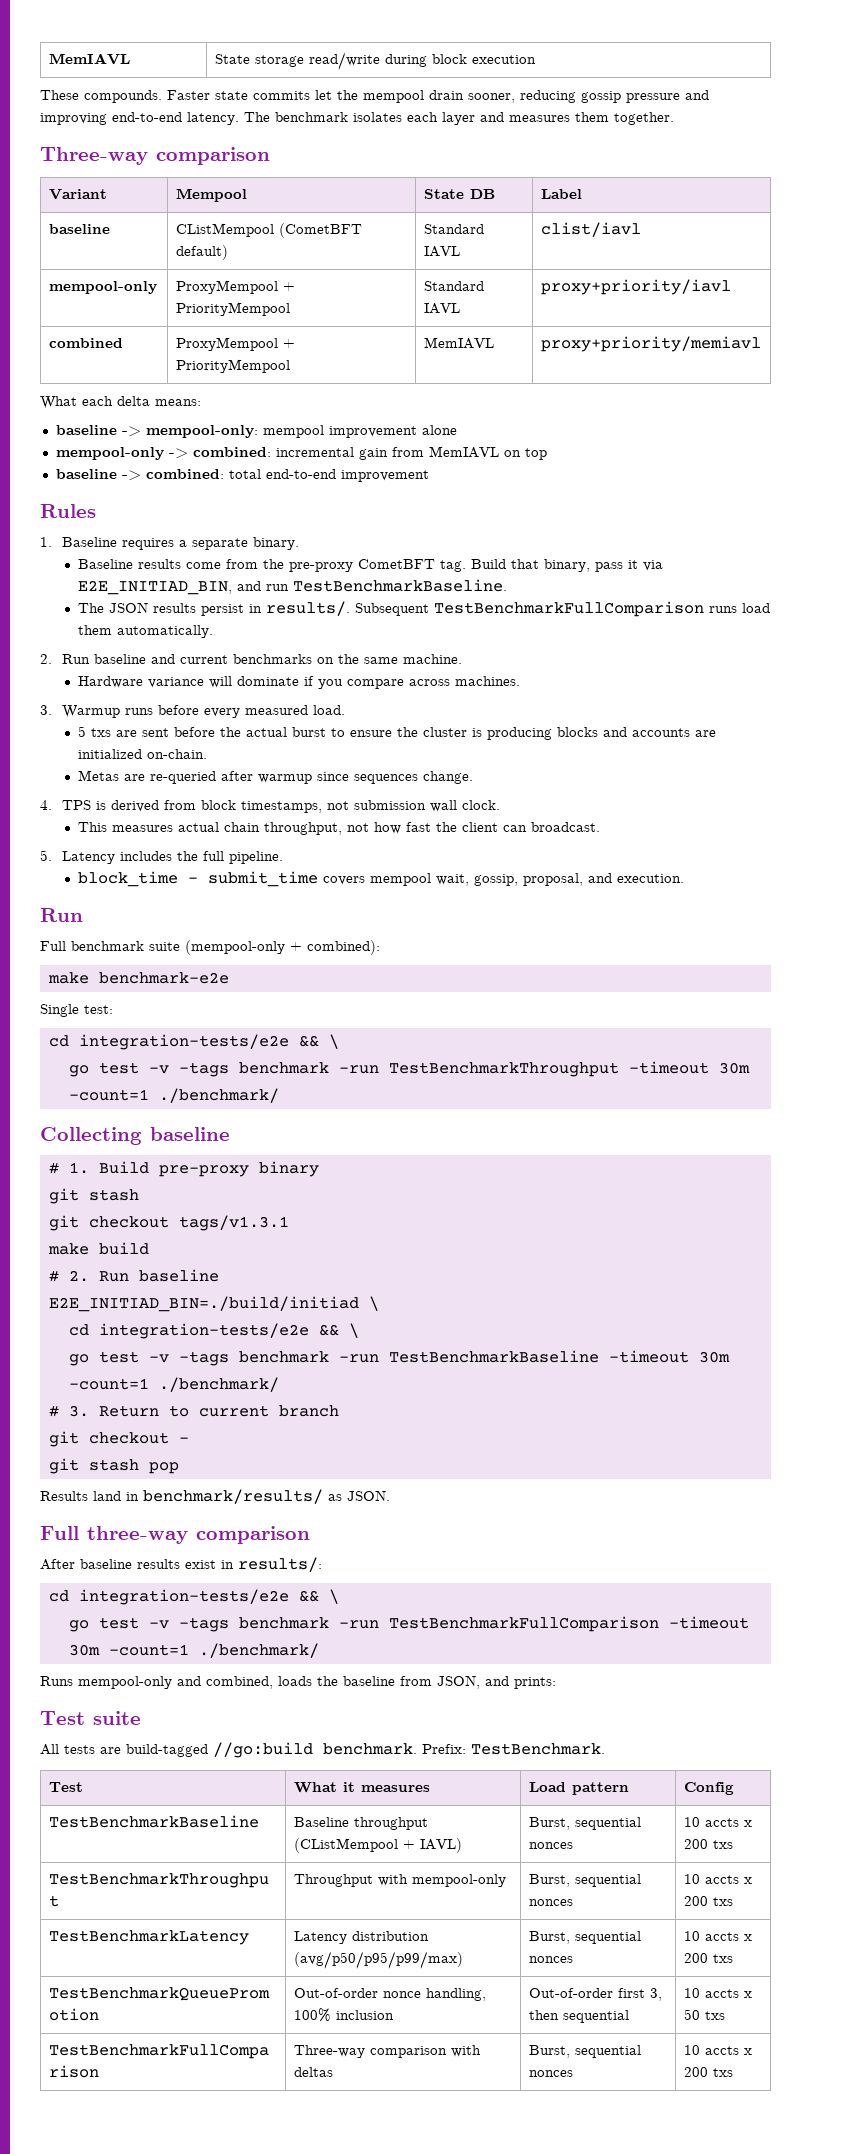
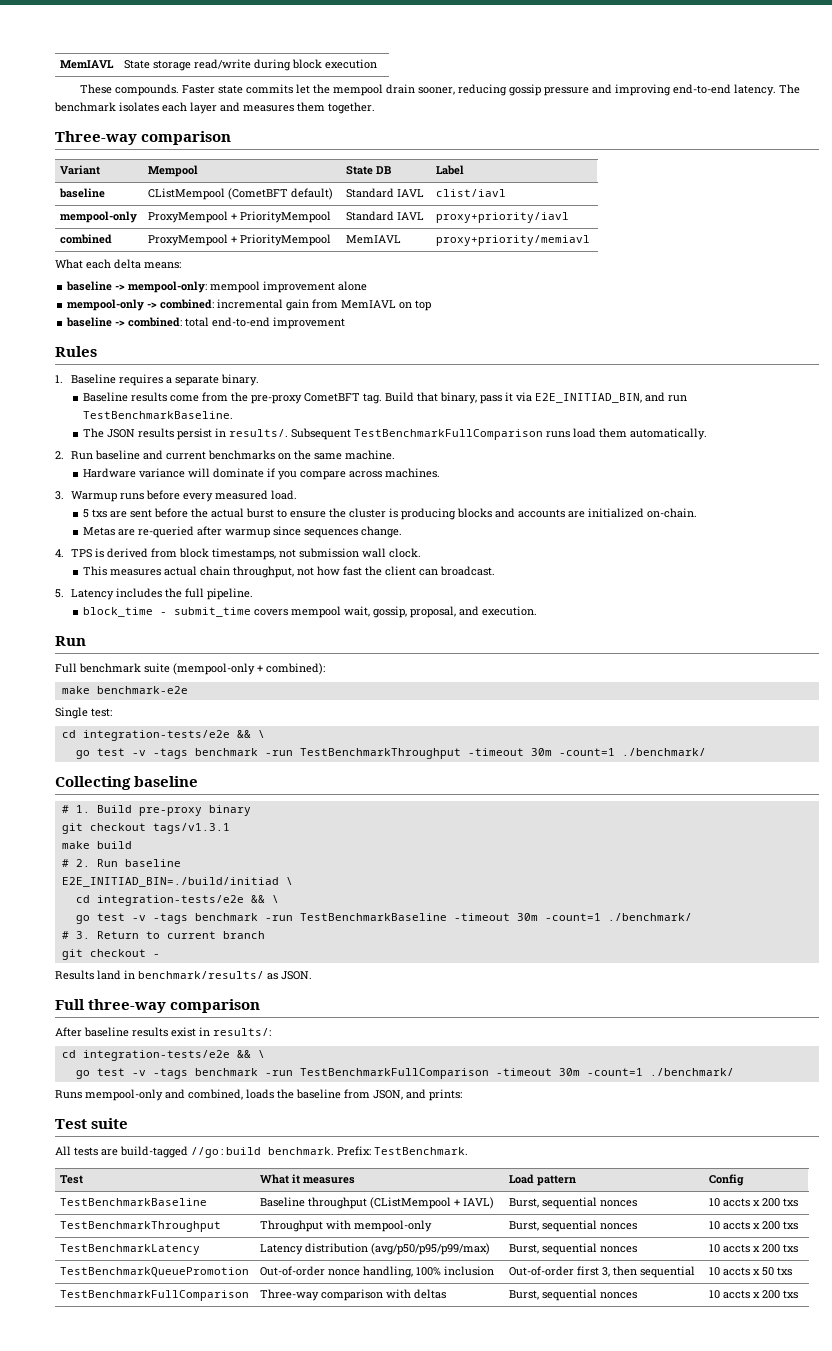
[48,1188,139,1204] // git stash -> (251, 810) none
[48,1458,179,1474] // git stash pop -> (160, 955) none

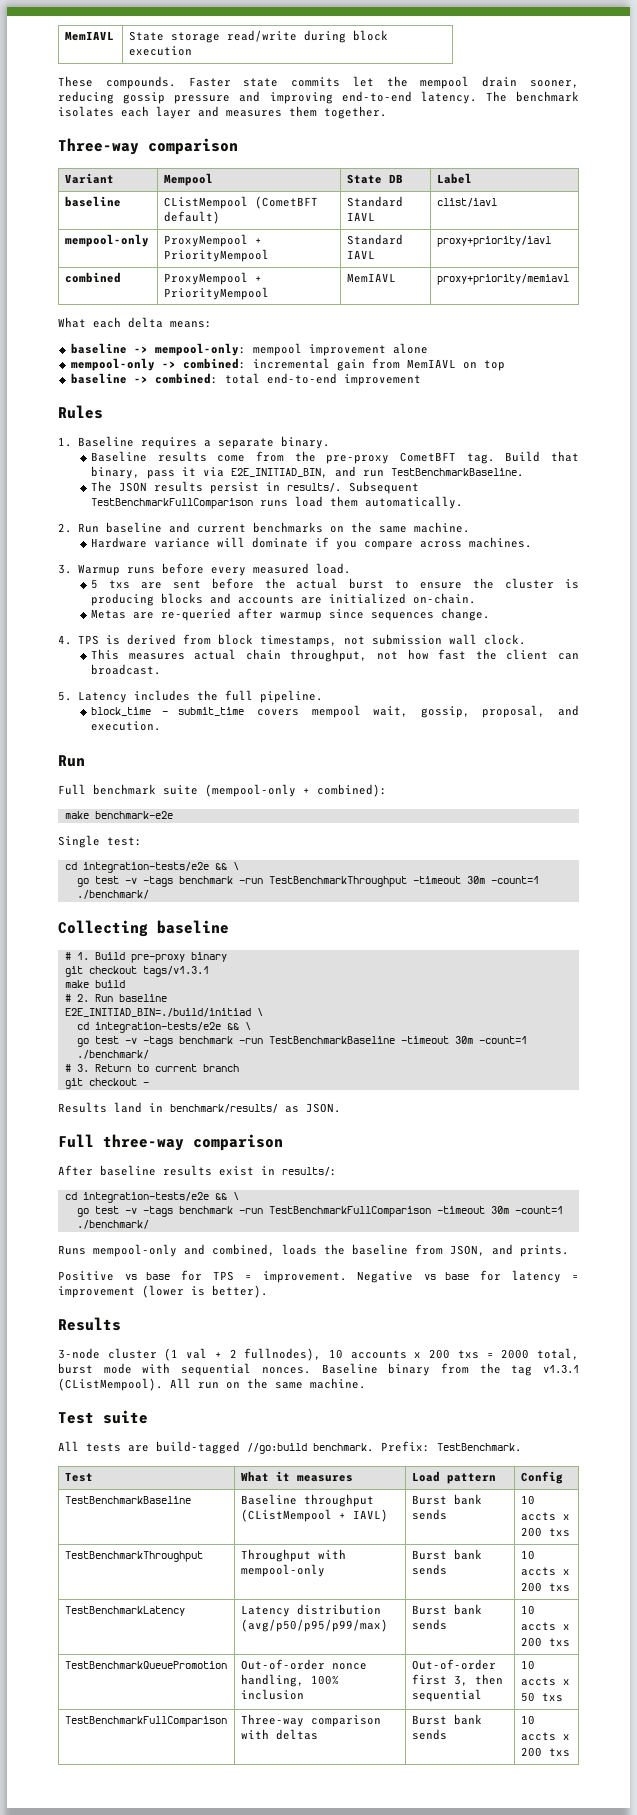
[429,1089,462,1101] prints: -> [520,1245,569,1257] [58,1270,579,1283] [58,1285,268,1298] [58,1317,121,1331] [58,1348,580,1361] [58,1363,579,1376] [58,1378,366,1391] prints. // Positive vs base for TPS = improvement. Negative vs base for latency = improvement (lower is better). // Results // 3-node cluster (1 val + 2 fullnodes), 10 accounts x 200 txs = 2000 total, burst mode with sequential nonces. Baseline binary from the tag v1.3.1 (CListMempool). All run on the same machine.
[509,1197,638,1209] Burst, sequential nonces -> [412,1494,483,1505] [412,1509,448,1520] Burst bank sends
[509,1220,638,1232] Burst, sequential nonces -> [412,1549,483,1560] [412,1564,448,1575] Burst bank sends
[509,1243,638,1255] Burst, sequential nonces -> [412,1604,483,1615] [412,1619,448,1630] Burst bank sends
[509,1289,638,1301] Burst, sequential nonces -> [412,1714,483,1725] [412,1729,448,1740] Burst bank sends

